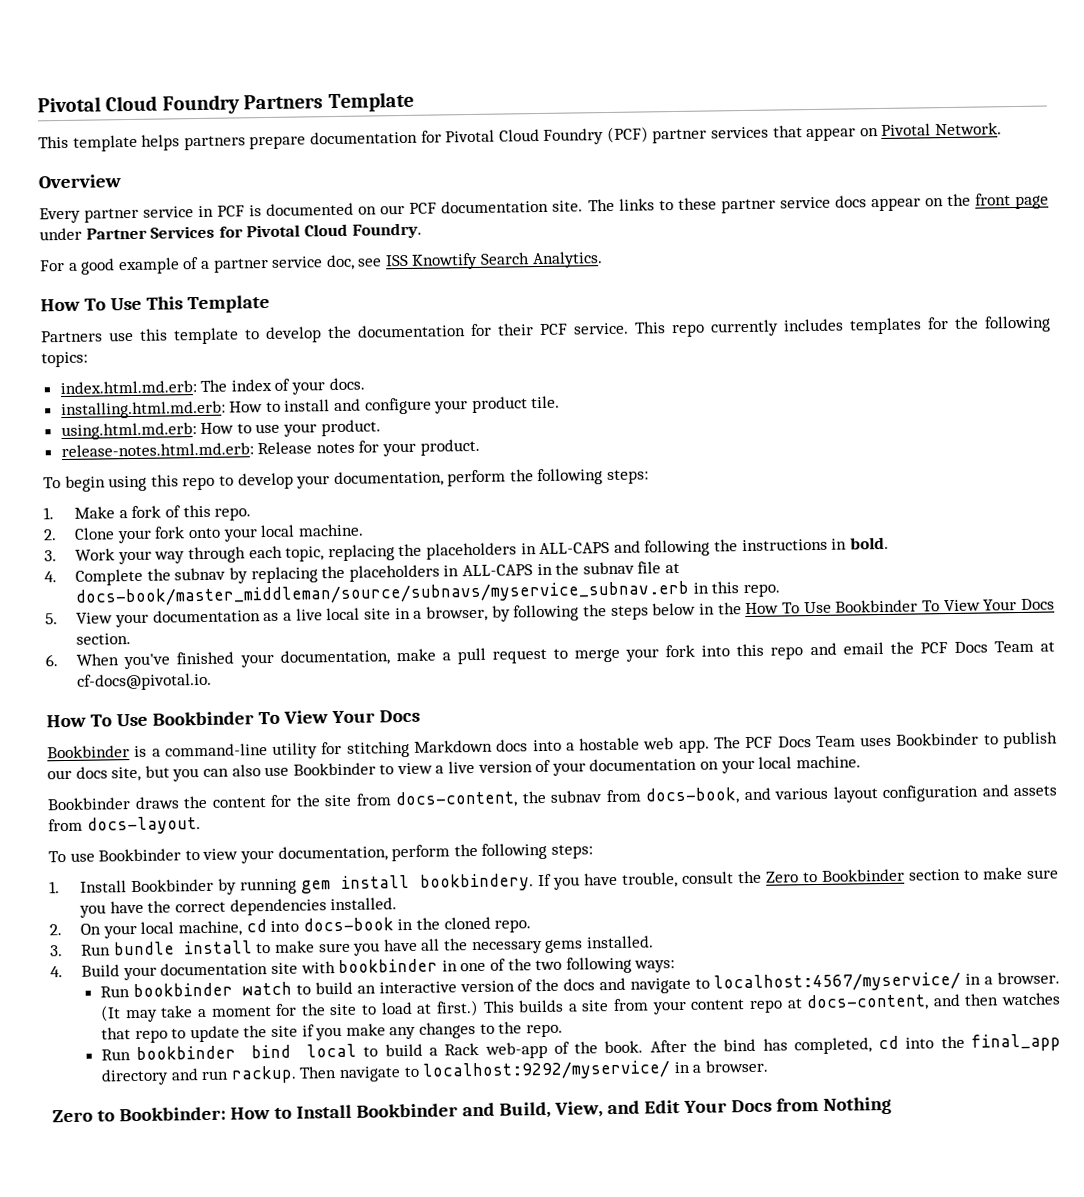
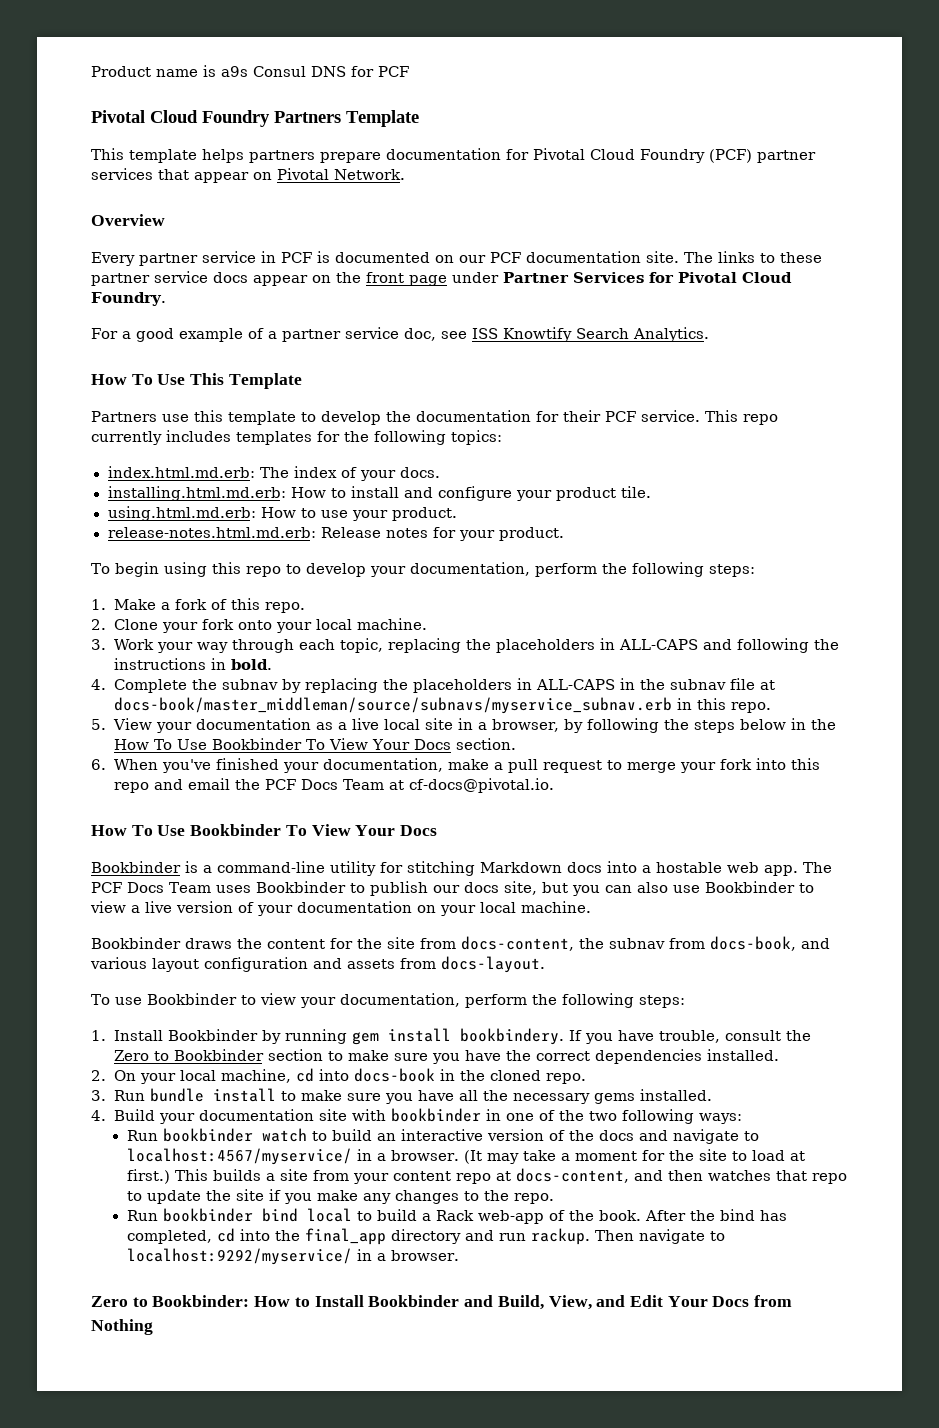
(37, 104) none -> [91,65,409,77] Product name is a9s Consul DNS for PCF //

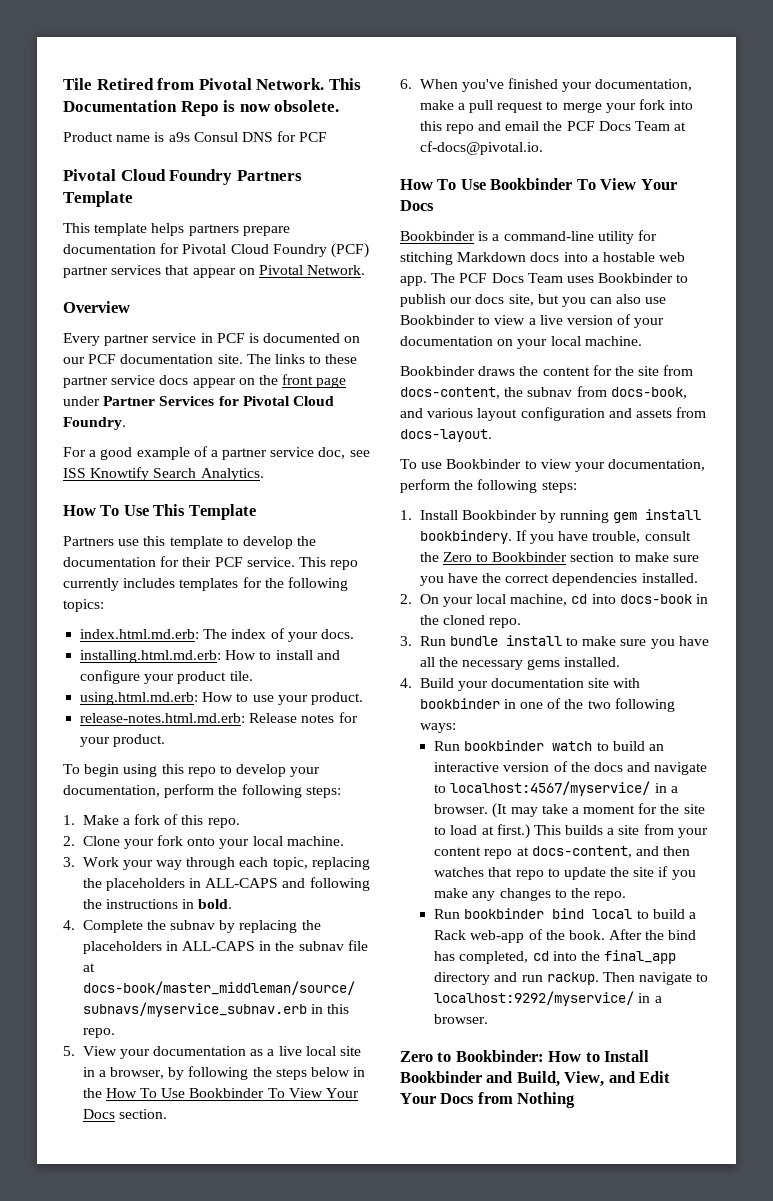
(91, 71) none -> [63,78,361,90] [63,100,340,116] Tile Retired from Pivotal Network. This Documentation Repo is now obsolete. //

